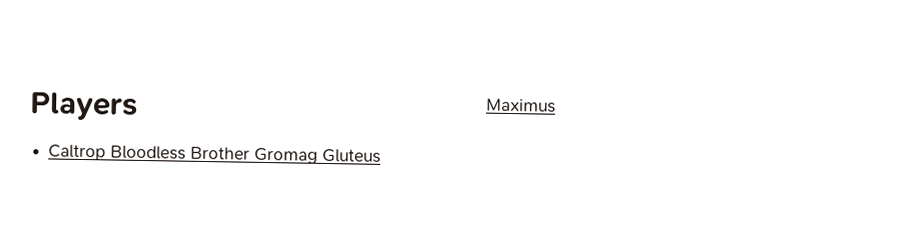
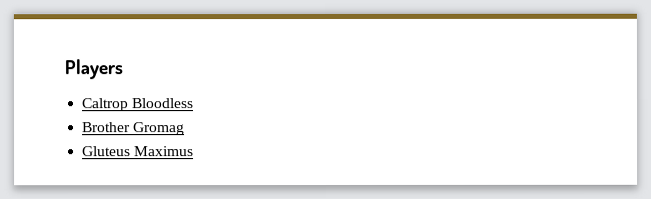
(187, 152) none -> (195, 103) //
(319, 155) none -> (186, 129) //

